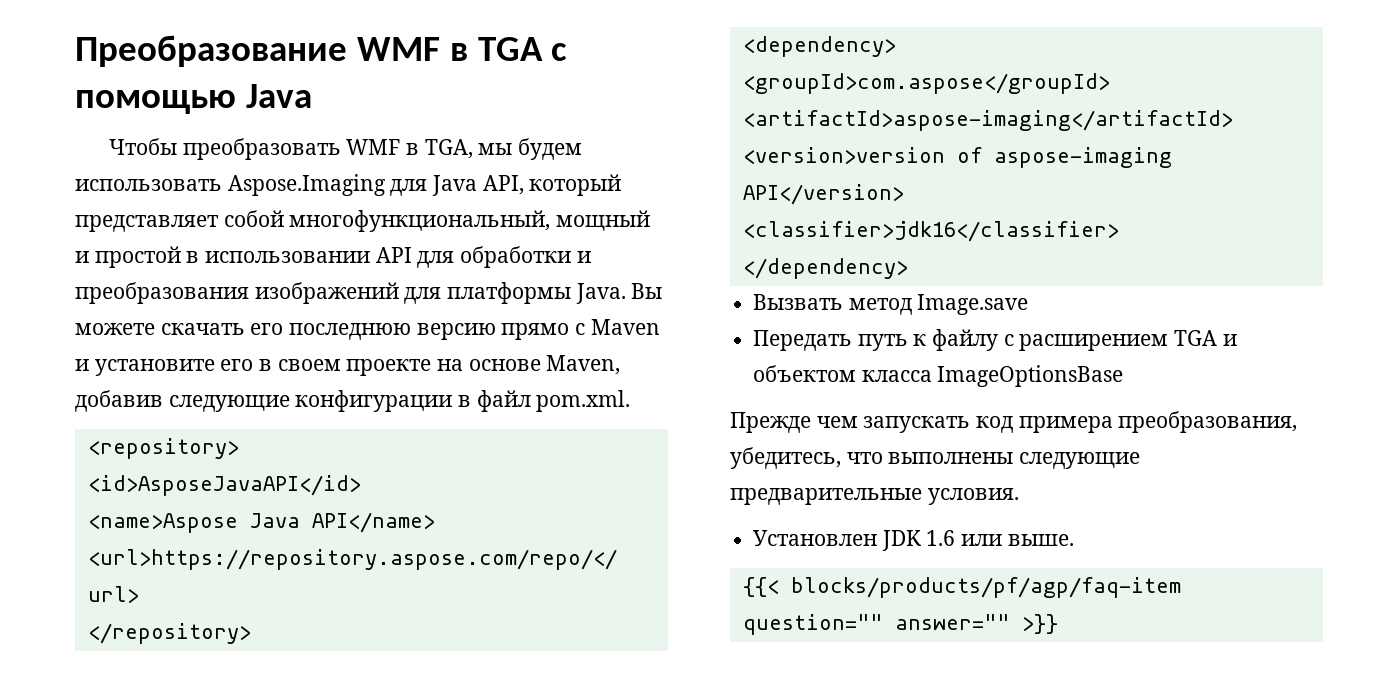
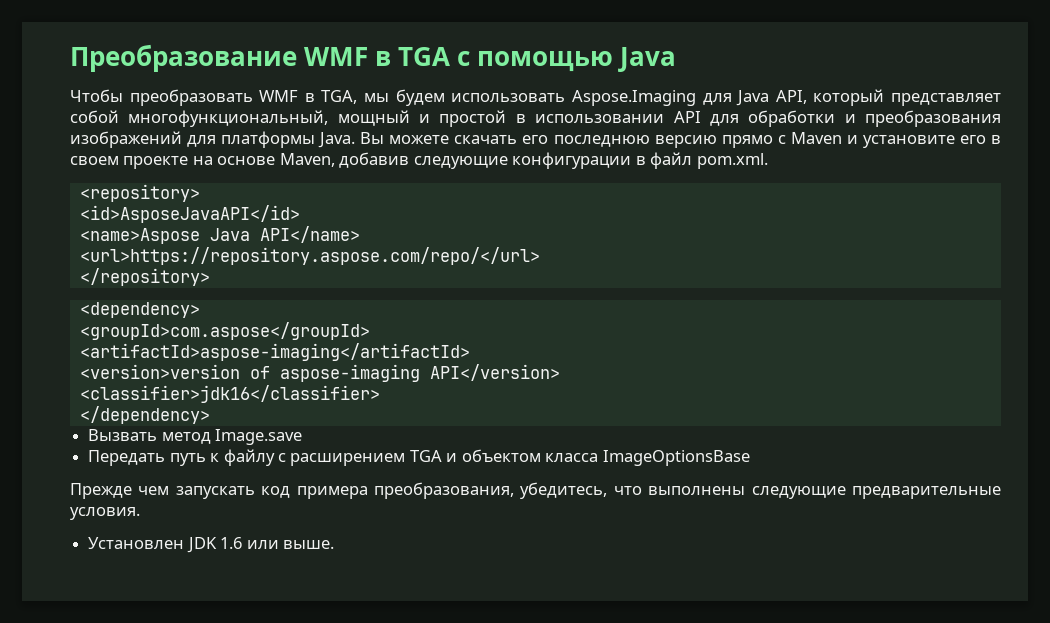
[742,577,1181,598] [742,614,1058,635] // {{< blocks/products/pf/agp/faq-item question="" answer="" >}} -> (334, 544) none

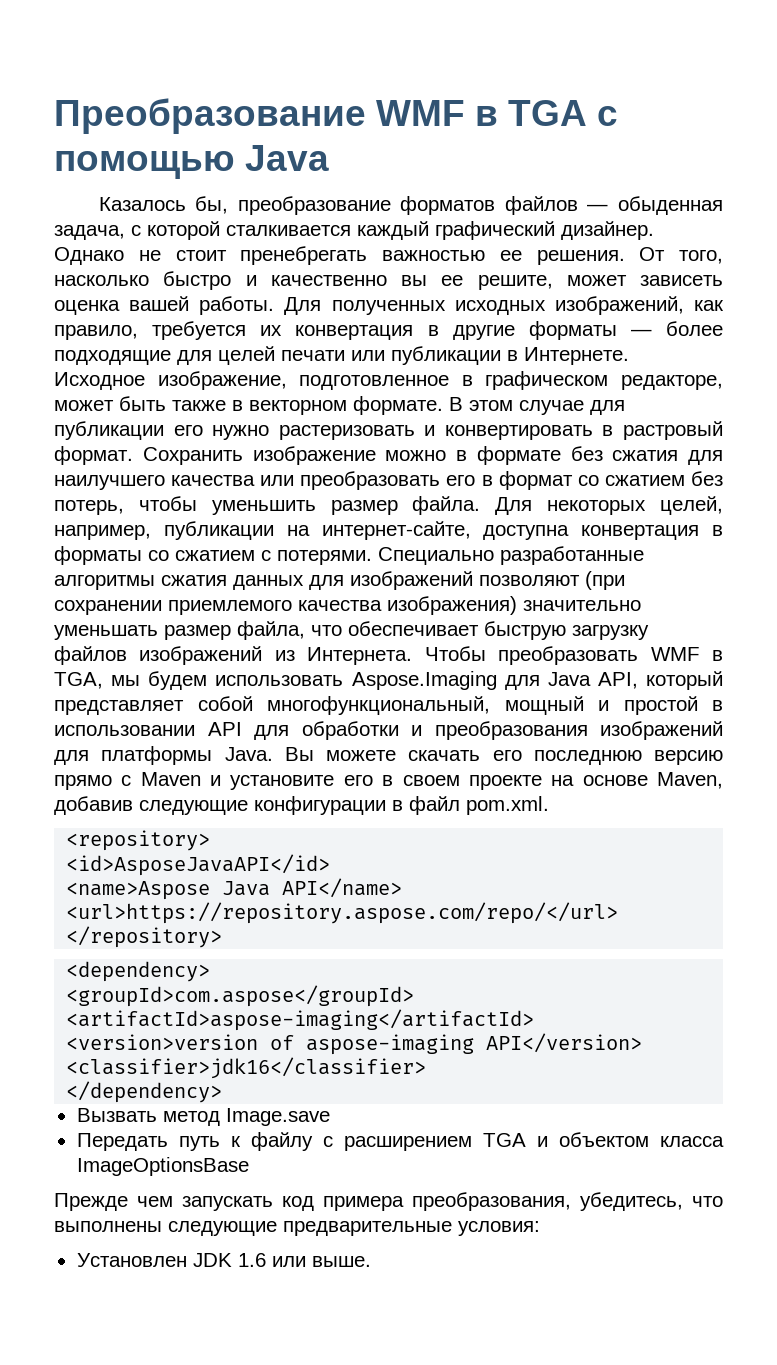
(677, 59) none -> [98,196,723,215] [54,221,654,240] [54,246,723,265] [54,271,723,290] [54,296,724,315] [54,321,723,340] [54,346,629,365] [54,371,724,390] [54,396,625,415] [54,421,723,440] [54,446,723,465] [54,471,723,490] [54,496,723,515] [54,521,723,540] [54,546,644,565] [54,571,625,590] [54,596,641,615] [54,621,649,640] [54,646,413,665] Казалось бы, преобразование форматов файлов — обыденная задача, с которой сталкивается каждый графический дизайнер. Однако не стоит пренебрегать важностью ее решения. От того, насколько быстро и качественно вы ее решите, может зависеть оценка вашей работы. Для полученных исходных изображений, как правило, требуется их конвертация в другие форматы — более подходящие для целей печати или публикации в Интернете. Исходное изображение, подготовленное в графическом редакторе, может быть также в векторном формате. В этом случае для публикации его нужно растеризовать и конвертировать в растровый формат. Сохранить изображение можно в формате без сжатия для наилучшего качества или преобразовать его в формат со сжатием без потерь, чтобы уменьшить размер файла. Для некоторых целей, например, публикации на интернет-сайте, доступна конвертация в форматы со сжатием с потерями. Специально разработанные алгоритмы сжатия данных для изображений позволяют (при сохранении приемлемого качества изображения) значительно уменьшать размер файла, что обеспечивает быструю загрузку файлов изображений из Интернета.
[70,507,140,520] условия. -> [458,1221,540,1236] условия:

